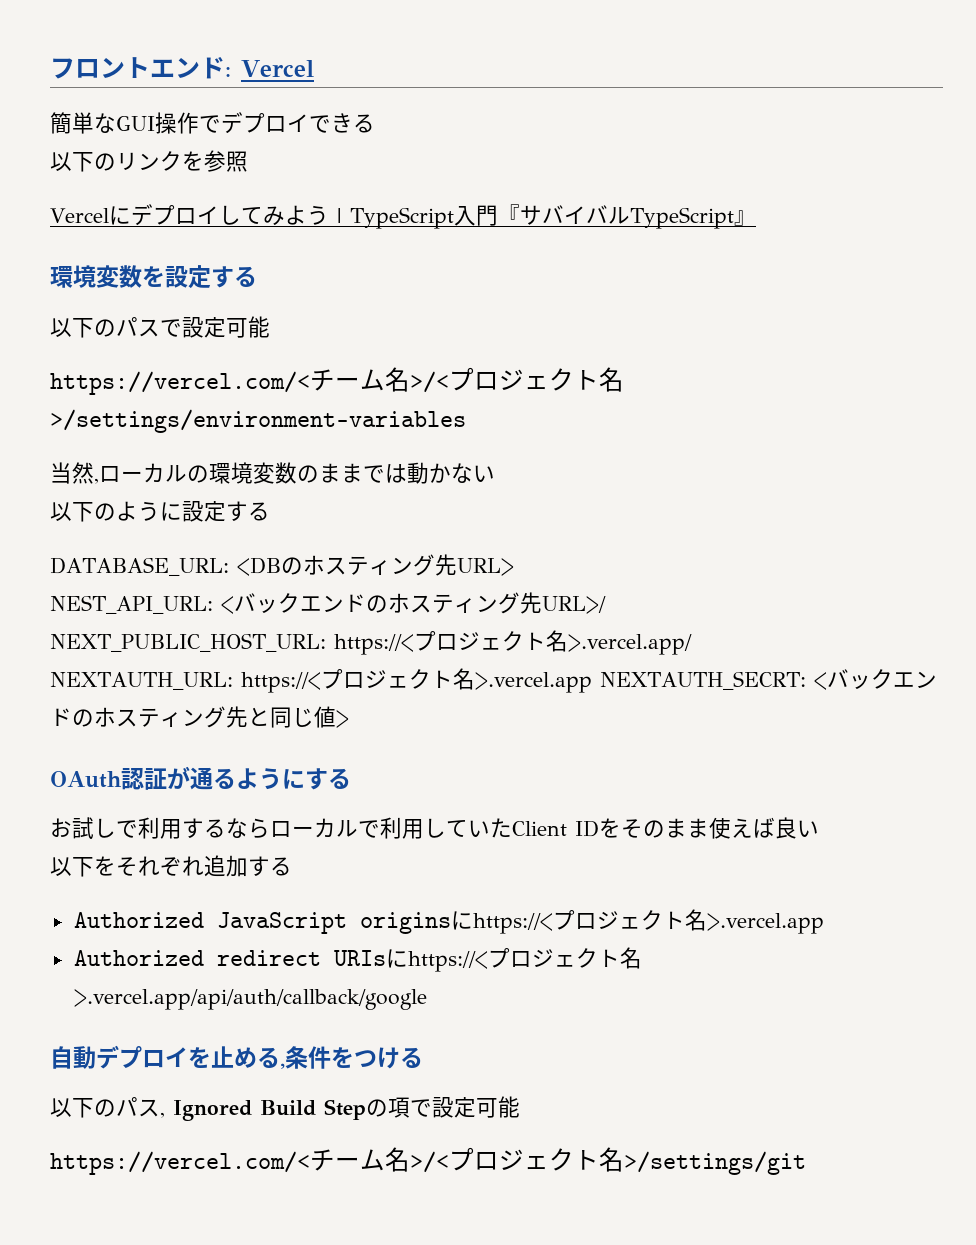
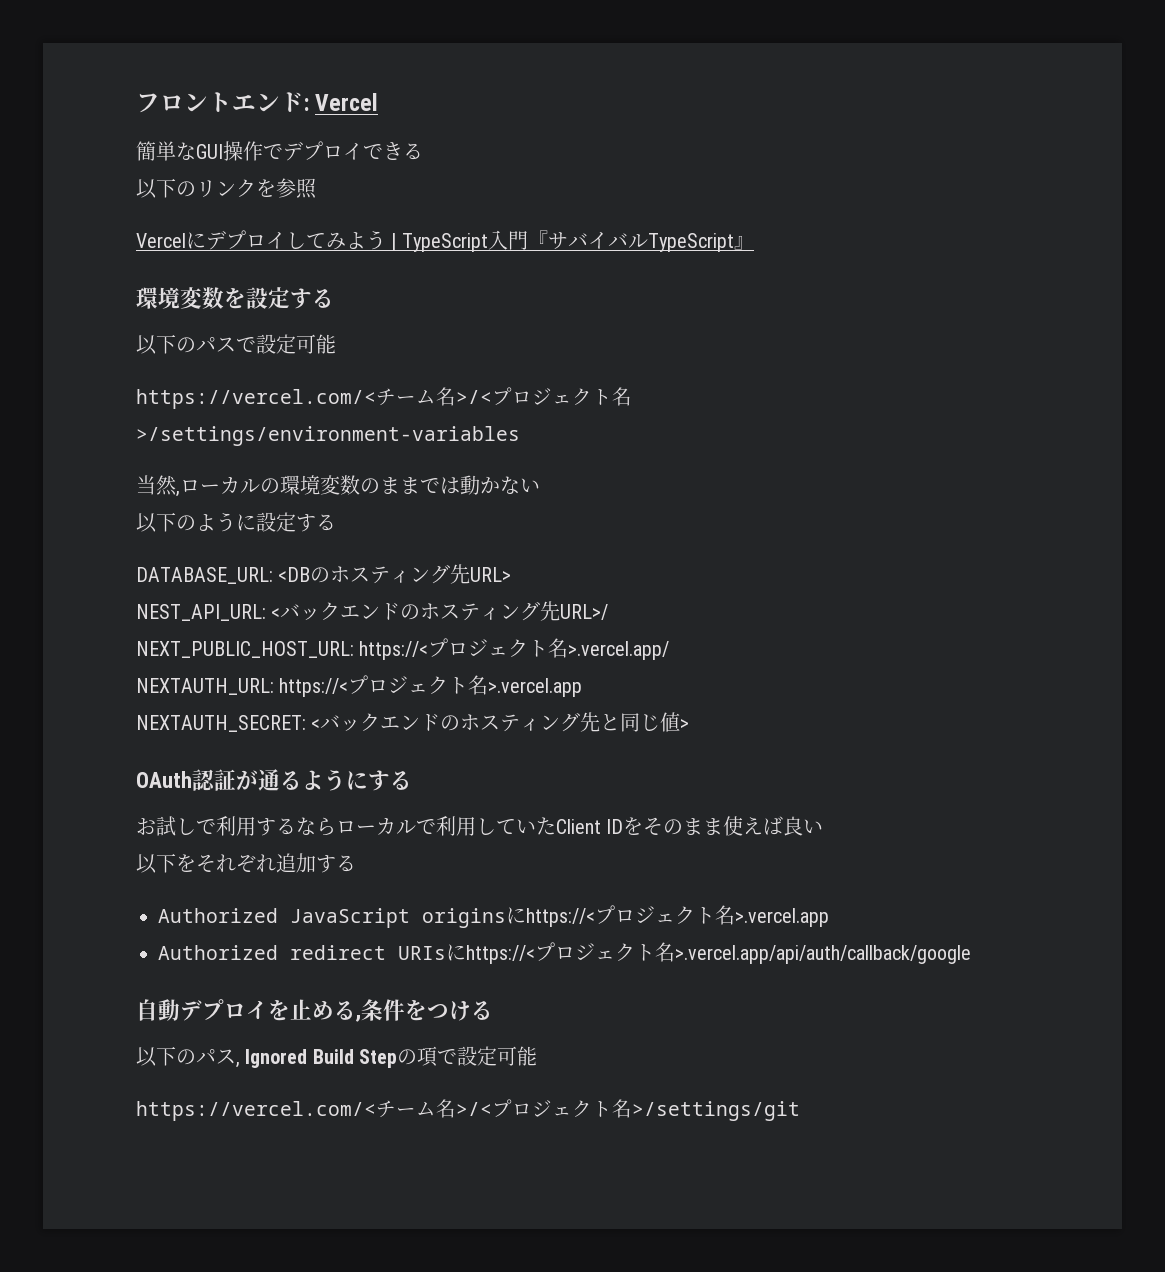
[599,671,806,690] NEXTAUTH_SECRT: -> [136,715,306,732] // NEXTAUTH_SECRET:

